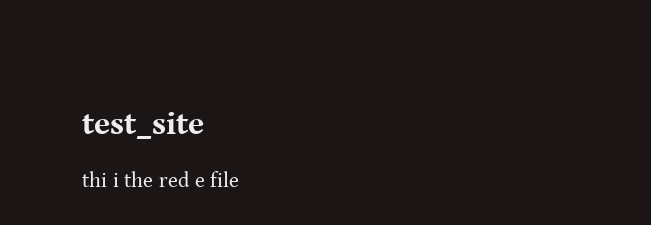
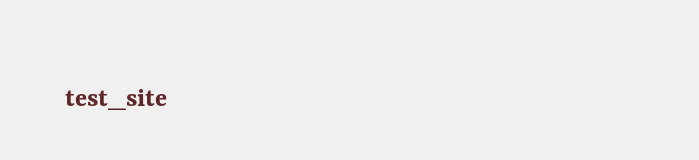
[82,171,240,187] // thi i the red e file -> (167, 99) none

